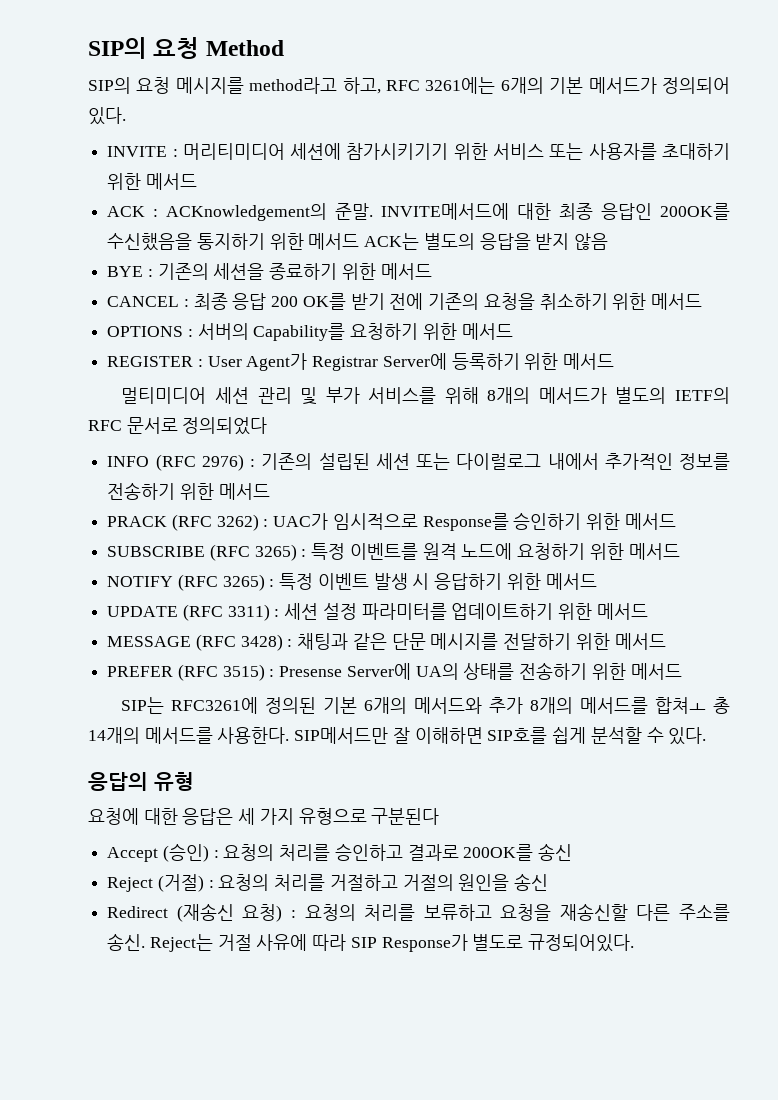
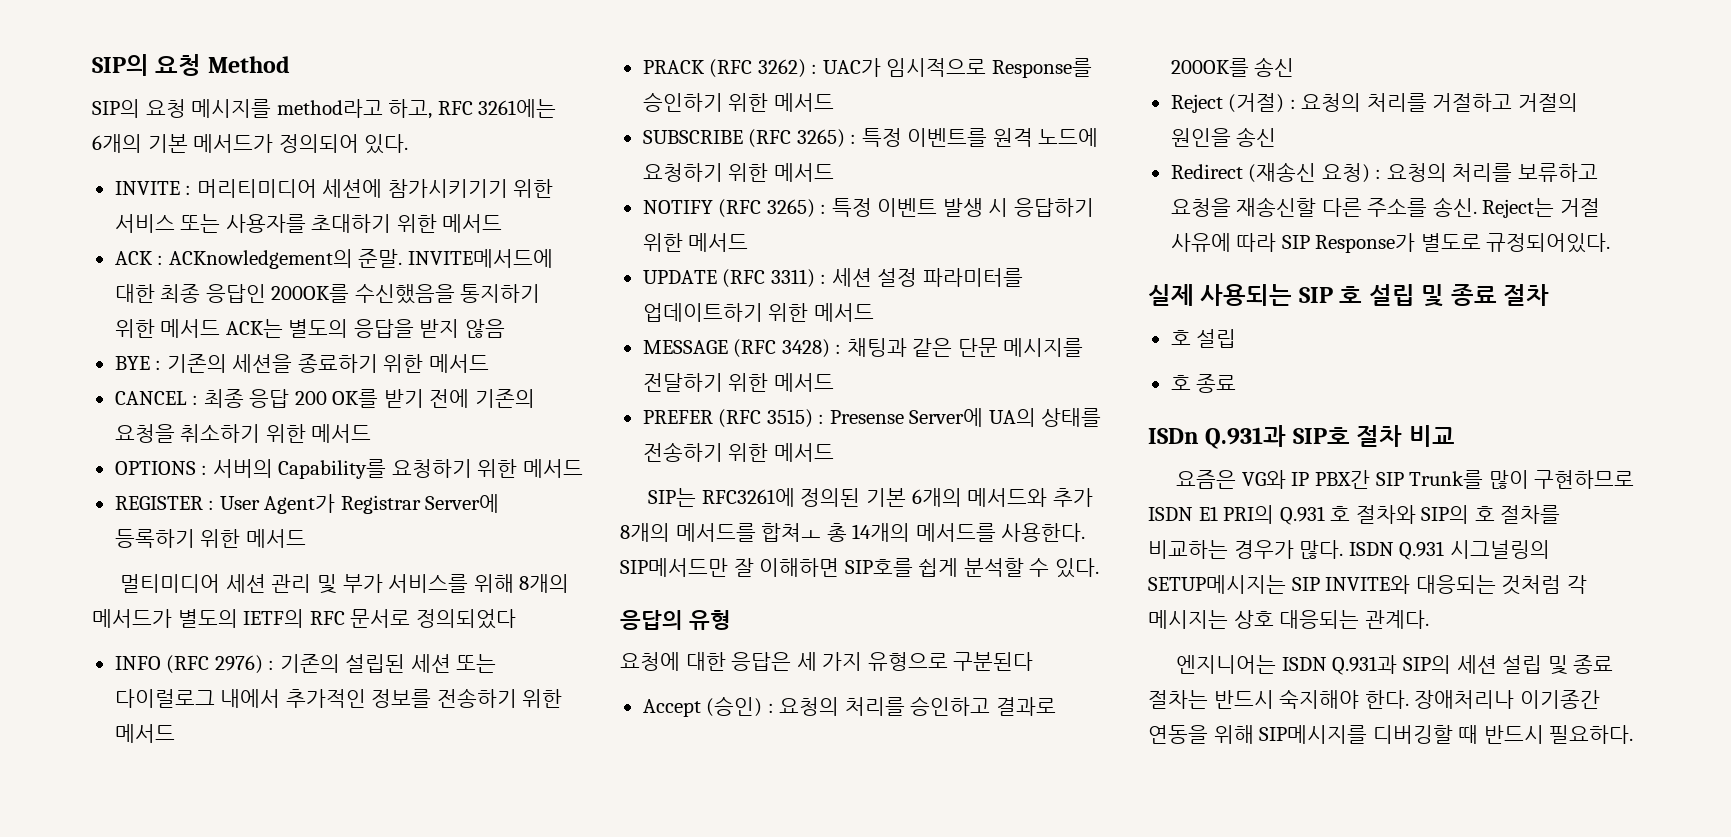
(635, 943) none -> [1148,284,1550,307] [1170,329,1237,348] [1170,374,1237,393] [1148,425,1455,449] [1176,470,1635,489] [1148,505,1561,525] [1148,540,1550,560] [1148,575,1587,595] [1148,610,1429,629] [1176,655,1614,675] [1148,689,1600,709] [1148,725,1634,744] // 실제 사용되는 SIP 호 설립 및 종료 절차 // 호 설립 // 호 종료 // ISDn Q.931과 SIP호 절차 비교 // 요즘은 VG와 IP PBX간 SIP Trunk를 많이 구현하므로 ISDN E1 PRI의 Q.931 호 절차와 SIP의 호 절차를 비교하는 경우가 많다. ISDN Q.931 시그널링의 SETUP메시지는 SIP INVITE와 대응되는 것처럼 각 메시지는 상호 대응되는 관계다. // 엔지니어는 ISDN Q.931과 SIP의 세션 설립 및 종료 절차는 반드시 숙지해야 한다. 장애처리나 이기종간 연동을 위해 SIP메시지를 디버깅할 때 반드시 필요하다.

